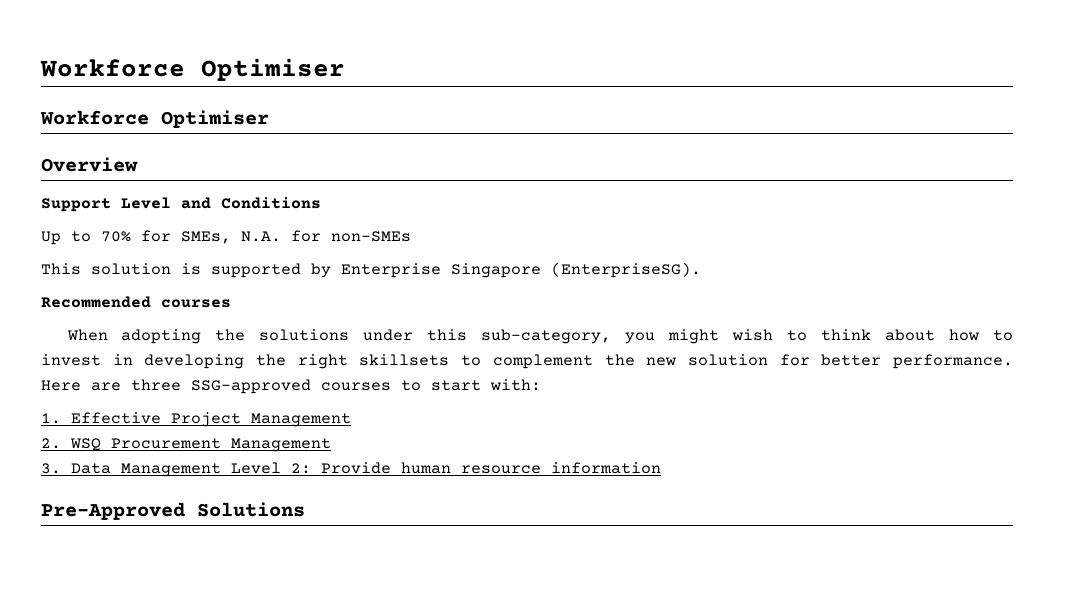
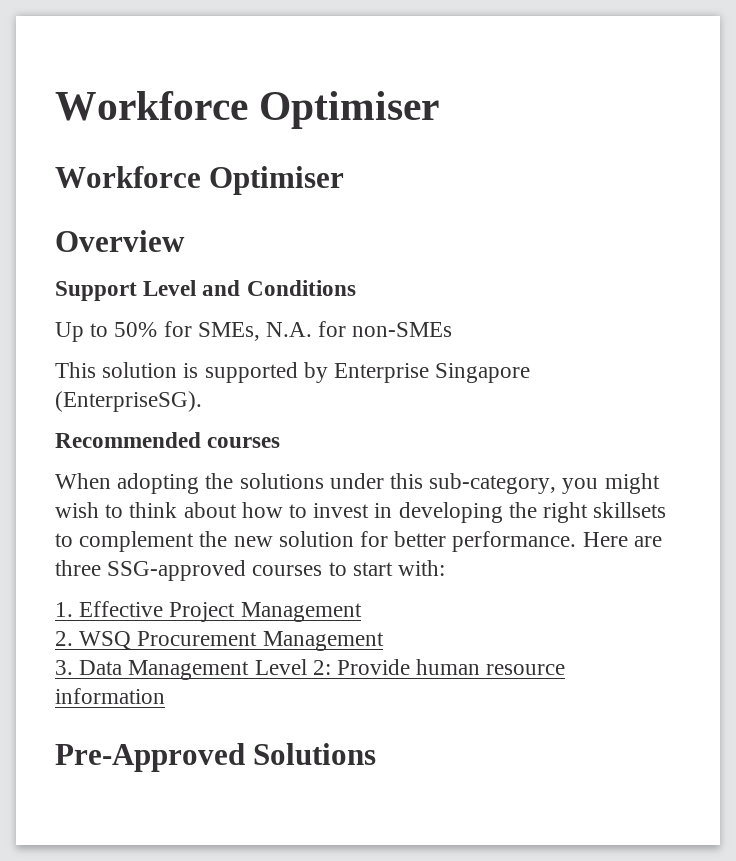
[101,231,131,242] 70% -> [114,322,158,337] 50%

